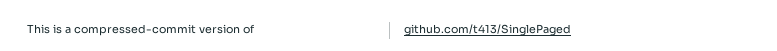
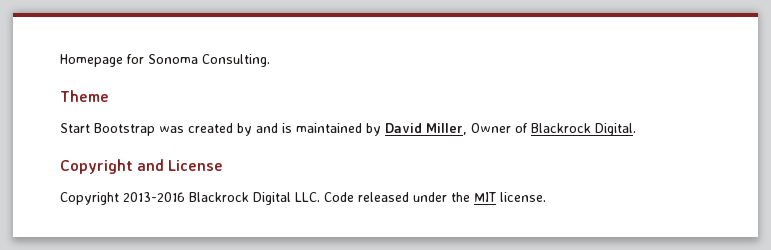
[27,24,571,36] This is a compressed-commit version of github.com/t413/SinglePaged -> [60,54,270,67] [60,90,109,102] [60,123,636,136] [60,159,224,174] [60,192,546,205] Homepage for Sonoma Consulting. // Theme // Start Bootstrap was created by and is maintained by David Miller, Owner of Blackrock Digital. // Copyright and License // Copyright 2013-2016 Blackrock Digital LLC. Code released under the MIT license.

